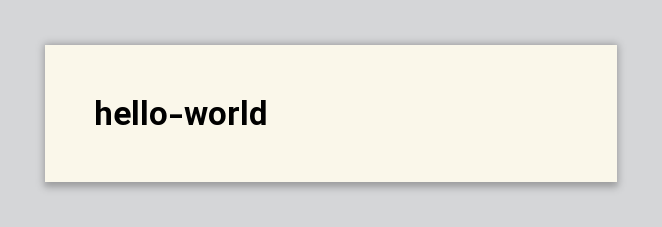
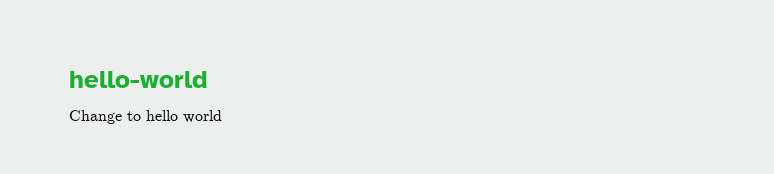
(267, 112) none -> [69,110,222,124] // Change to hello world

